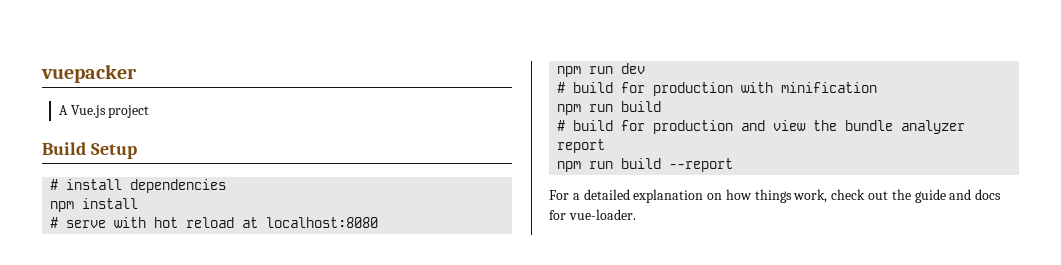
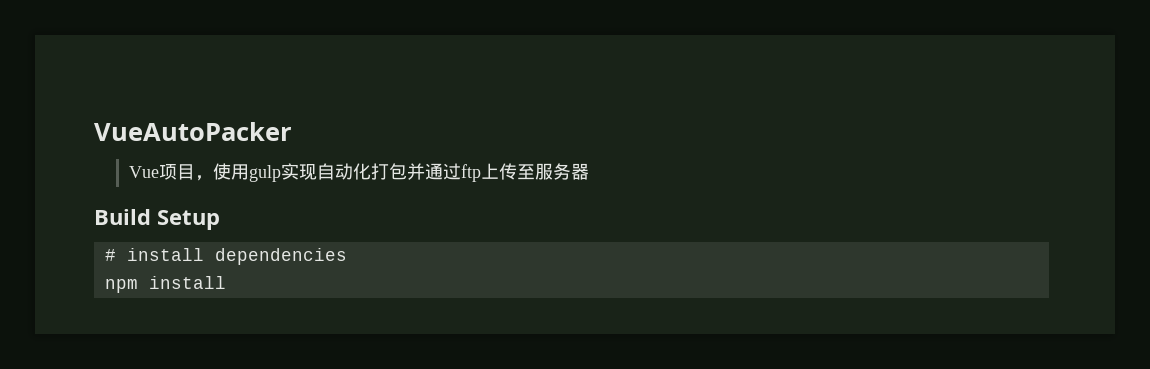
[41,64,137,83] [58,105,150,118] vuepacker // A Vue.js project -> [94,122,292,141] [128,163,589,182] VueAutoPacker // Vue项目，使用gulp实现自动化打包并通过ftp上传至服务器
[50,217,379,228] [557,63,646,77] [557,82,878,96] [557,101,662,115] [557,120,966,134] [557,139,606,153] [557,158,734,172] [549,189,1002,203] [549,209,636,220] // # serve with hot reload at localhost:8080 // npm run dev // # build for production with minification // npm run build // # build for production and view the bundle analyzer report // npm run build --report // For a detailed explanation on how things work, check out the guide and docs for vue-loader. -> (226, 282) none

